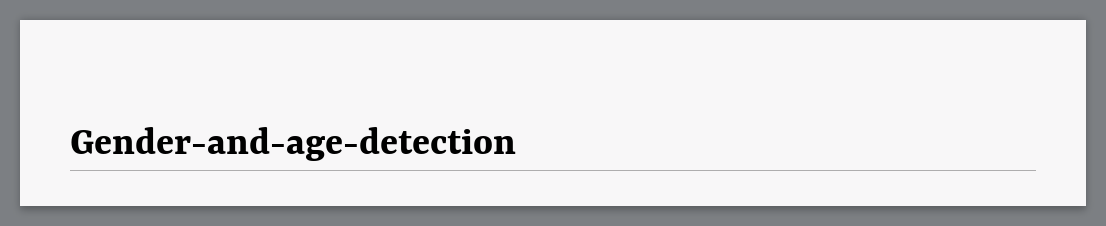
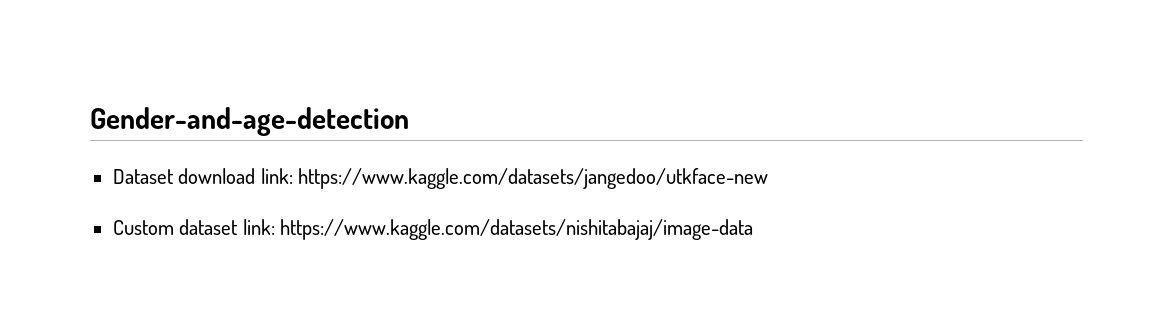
(516, 144) none -> [112,168,769,189] [112,219,754,240] // Dataset download link: https://www.kaggle.com/datasets/jangedoo/utkface-new // Custom dataset link: https://www.kaggle.com/datasets/nishitabajaj/image-data

